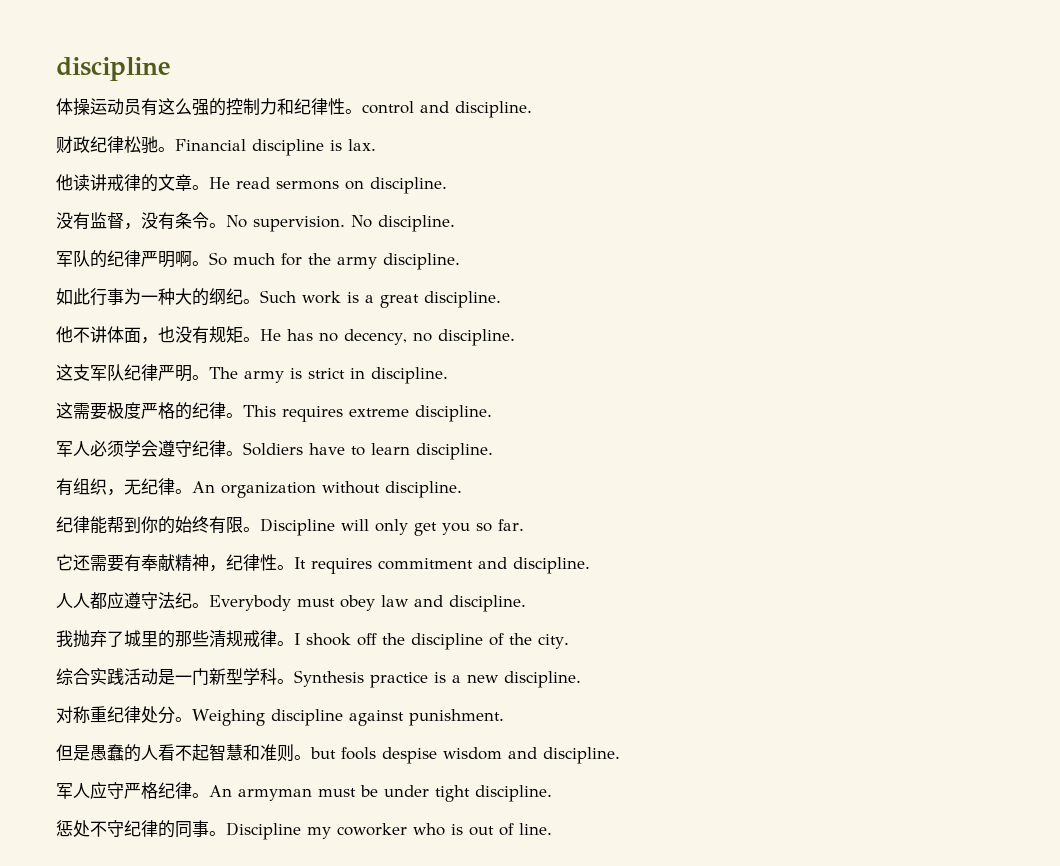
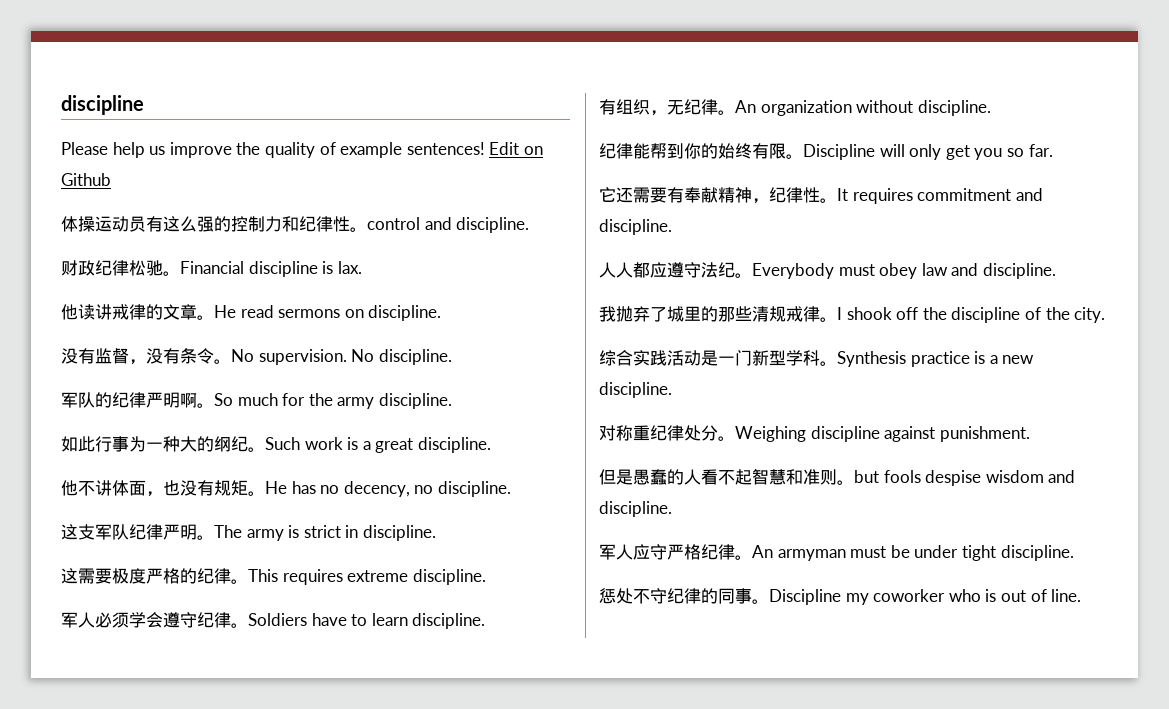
[56,57,171,81] discipline -> [61,95,144,115] [61,142,543,158] [61,173,111,186] discipline // Please help us improve the quality of example sentences! Edit on Github

